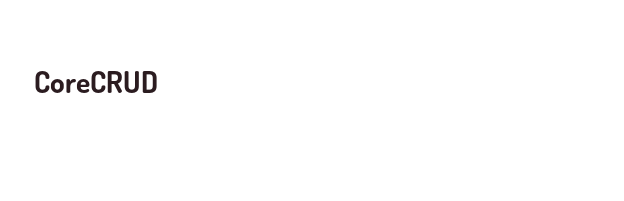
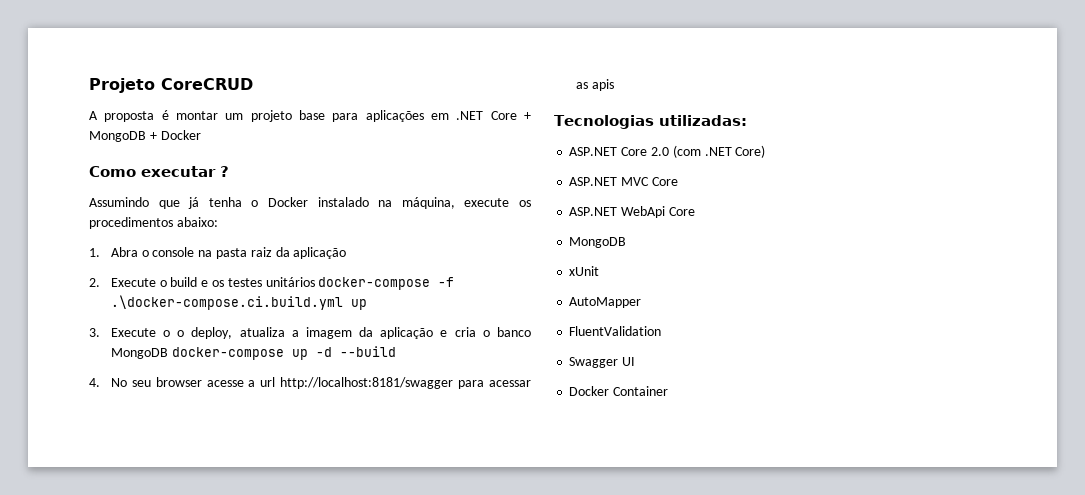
(34, 82) none -> [89,78,155,93] Projeto
(158, 82) none -> [89,110,531,122] [89,130,201,142] [89,166,229,177] [89,197,531,209] [89,217,218,229] [89,247,347,259] [89,277,455,290] [110,295,367,310] [89,327,532,339] [110,346,396,360] [89,377,531,389] [575,79,614,91] [554,115,747,129] [569,145,766,158] [569,177,678,186] [569,206,695,218] [569,237,627,248] [569,266,600,276] [569,297,642,308] [569,326,662,336] [569,357,636,368] [569,386,669,396] // A proposta é montar um projeto base para aplicações em .NET Core + MongoDB + Docker // Como executar ? // Assumindo que já tenha o Docker instalado na máquina, execute os procedimentos abaixo: // 1. Abra o console na pasta raiz da aplicação // 2. Execute o build e os testes unitários docker-compose -f .\docker-compose.ci.build.yml up // 3. Execute o o deploy, atualiza a imagem da aplicação e cria o banco MongoDB docker-compose up -d --build // 4. No seu browser acesse a url http://localhost:8181/swagger para acessar as apis // Tecnologias utilizadas: // ASP.NET Core 2.0 (com .NET Core) // ASP.NET MVC Core // ASP.NET WebApi Core // MongoDB // xUnit // AutoMapper // FluentValidation // Swagger UI // Docker Container

